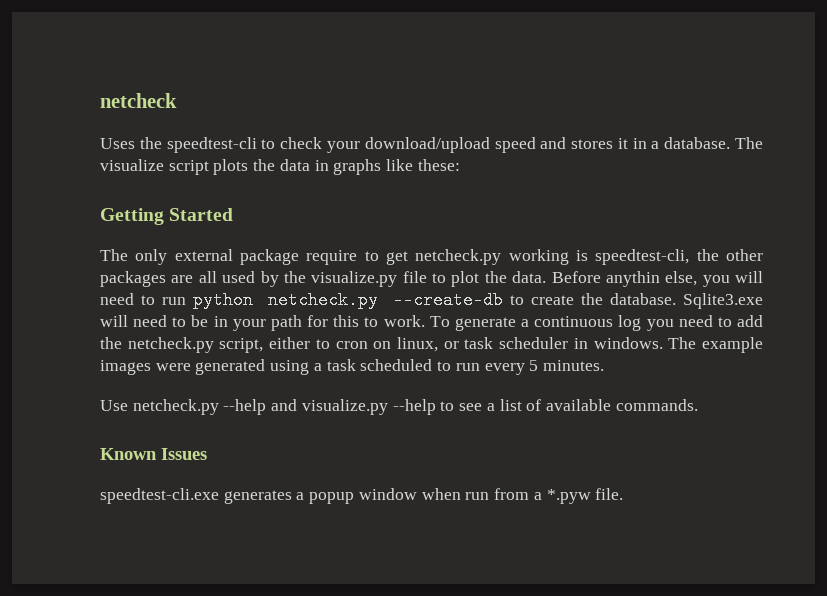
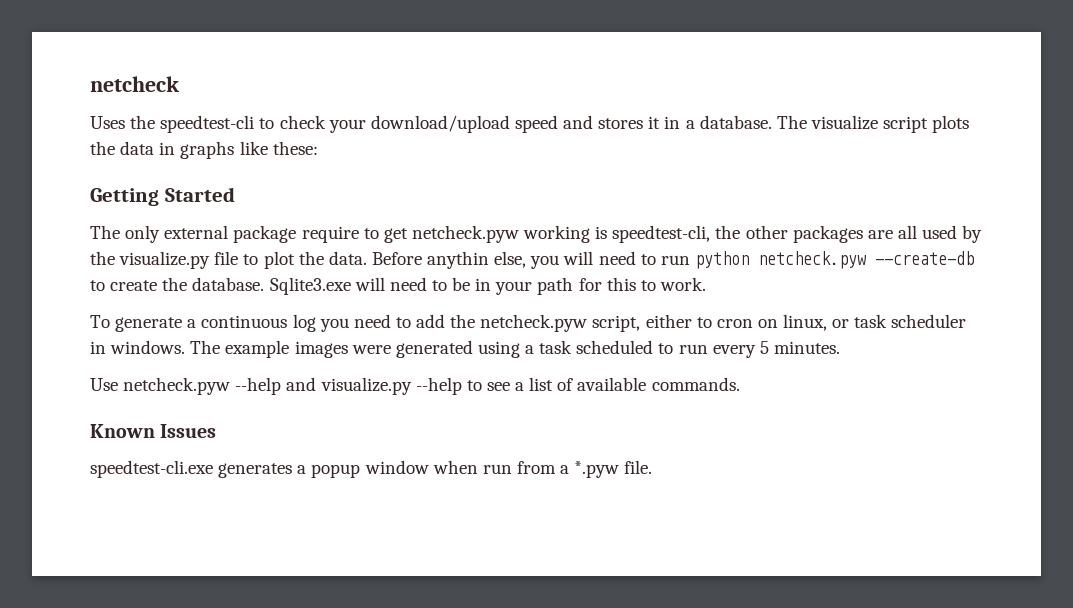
[415,249,502,265] netcheck.py -> [411,225,519,243] netcheck.pyw
[267,291,378,309] netcheck.py -> [757,251,866,269] netcheck.pyw
(425, 321) none -> (706, 284) //
[127,337,214,353] netcheck.py -> [480,314,588,332] netcheck.pyw
[132,399,219,415] netcheck.py -> [123,377,231,395] netcheck.pyw

